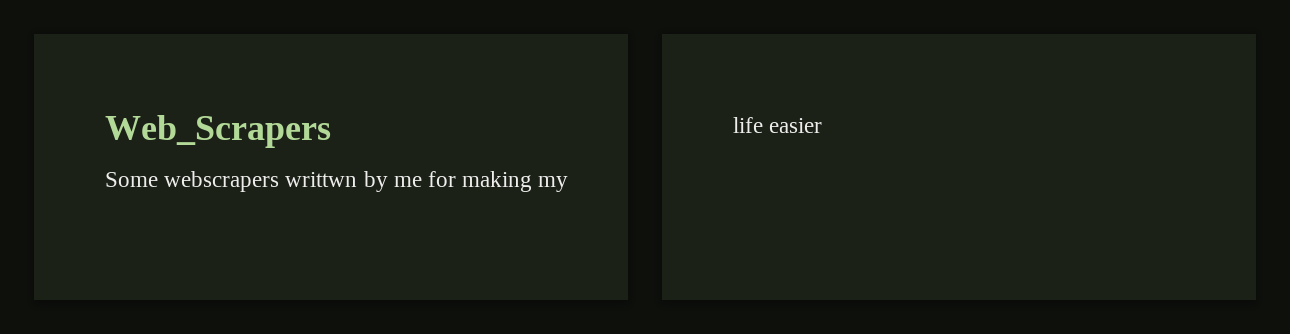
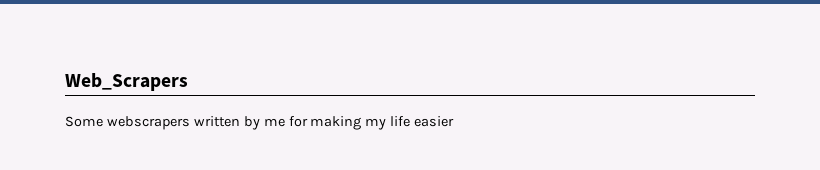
[285,172,358,187] writtwn -> [193,116,240,127] written

